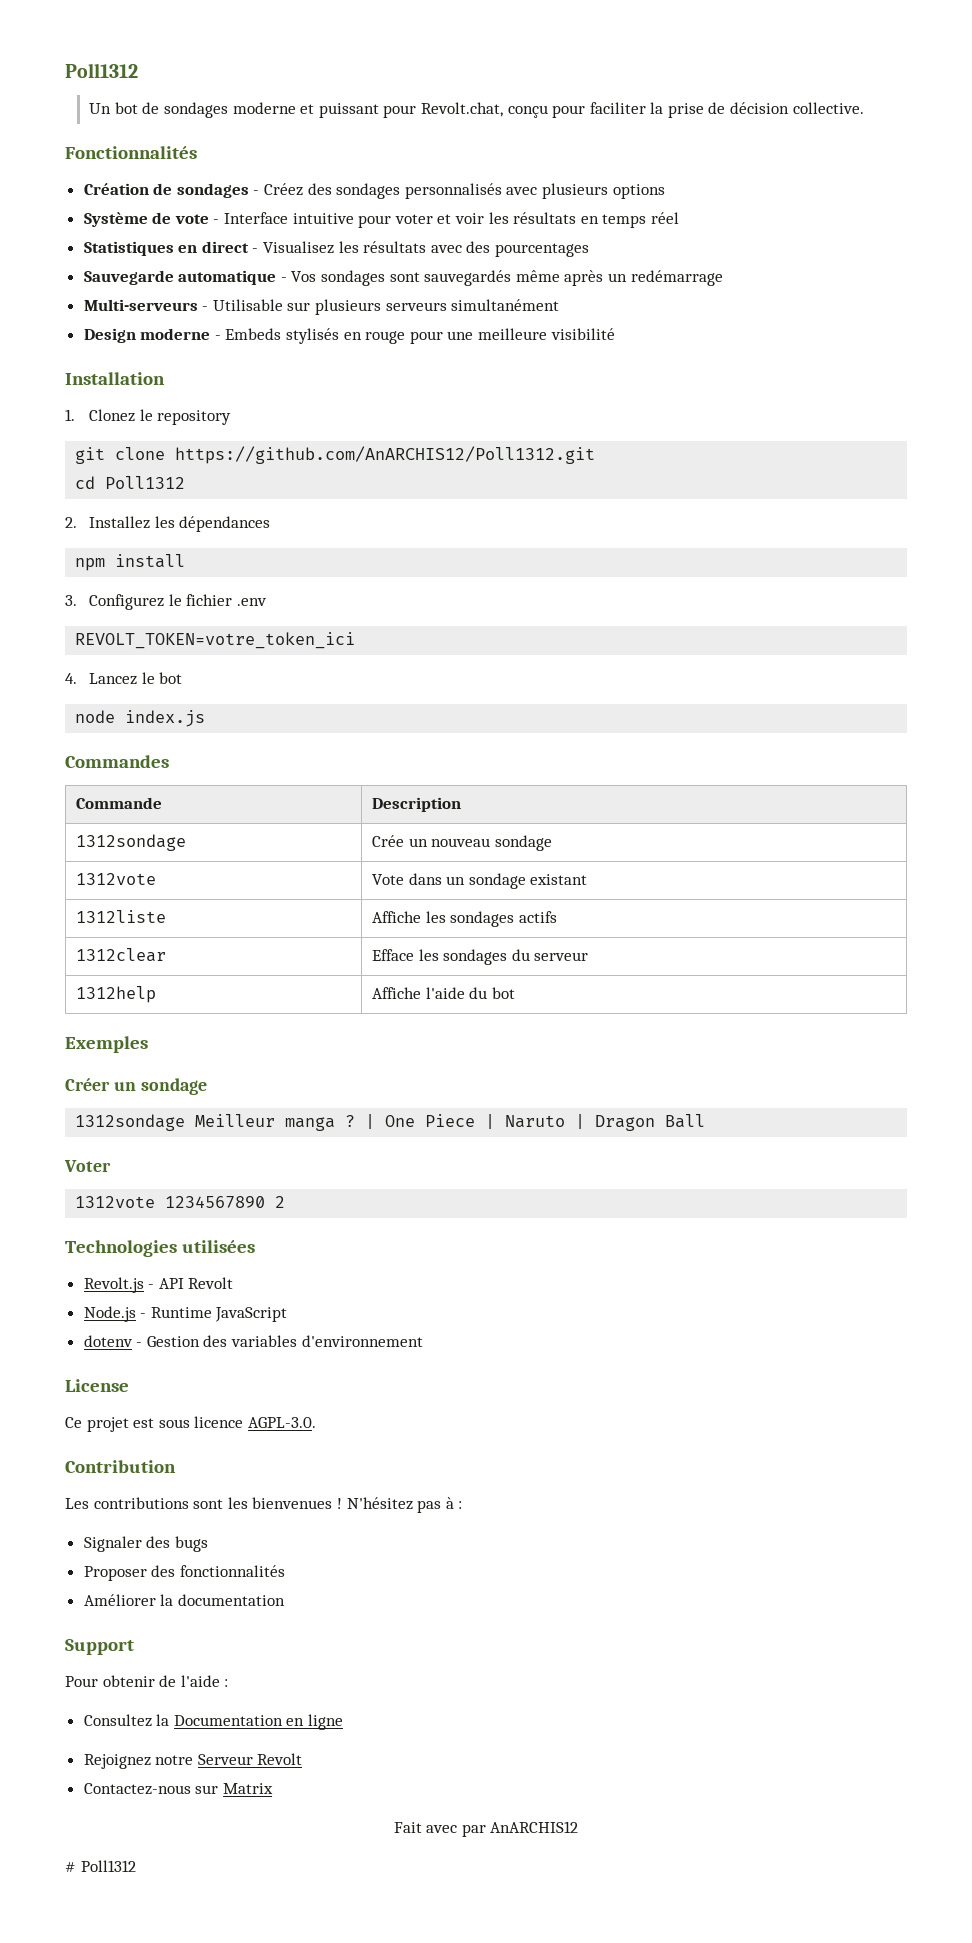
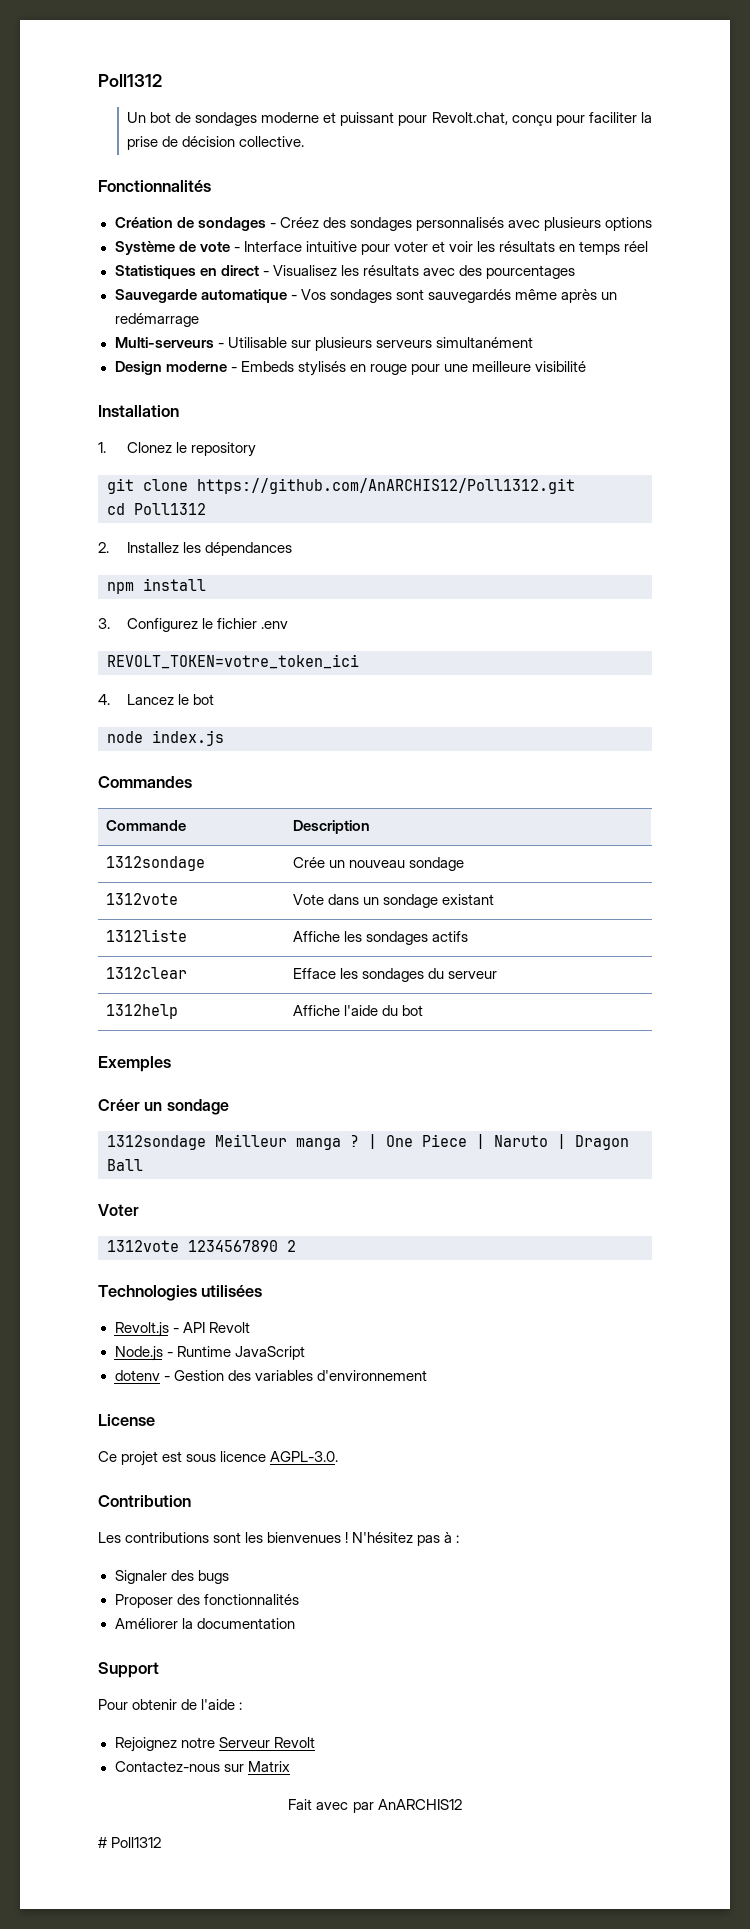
[83,1714,344,1730] // Consultez la Documentation en ligne -> (243, 1706) none

